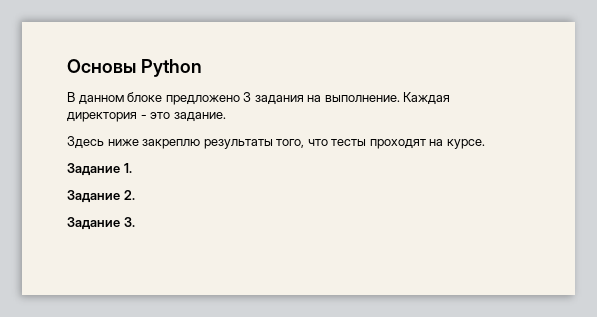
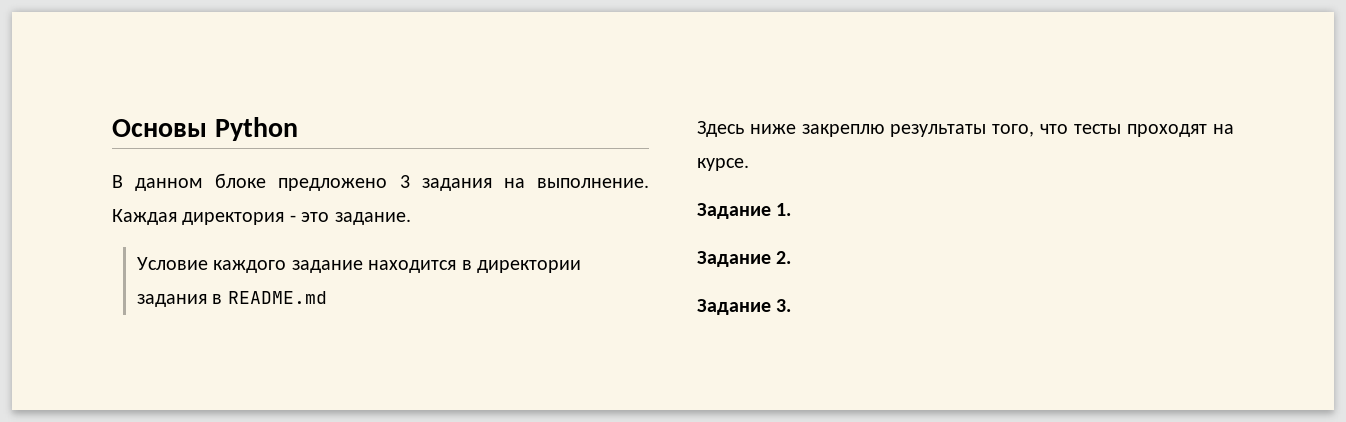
(226, 117) none -> [137,257,582,273] [137,291,327,307] // Условие каждого задание находится в директории задания в README.md

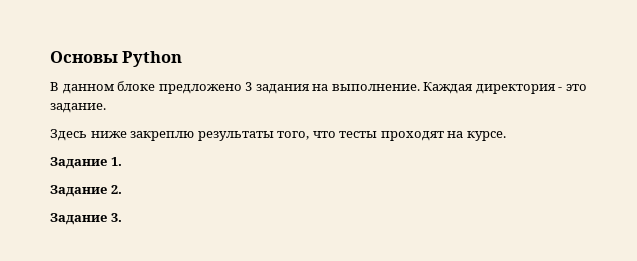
[137,257,582,273] [137,291,327,307] // Условие каждого задание находится в директории задания в README.md -> (106, 108) none

